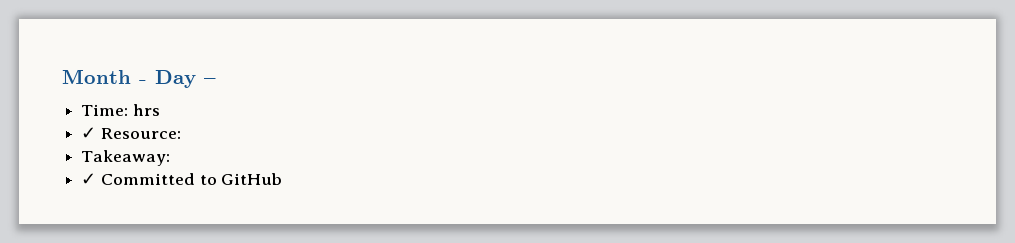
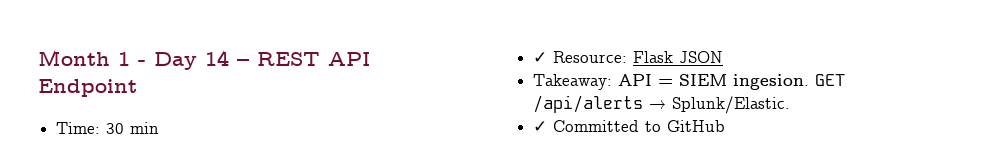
(131, 76) none -> [118,52,130,66] 1
[204,78,216,84] – -> [205,50,370,66] [38,79,137,97] 14 – REST API Endpoint
[132,104,160,116] hrs -> [106,122,160,134] 30 min
(181, 133) none -> [633,51,724,63] Flask JSON
(171, 158) none -> [618,74,846,90] [533,95,791,114] API = SIEM ingesion. GET /api/alerts → Splunk/Elastic.

